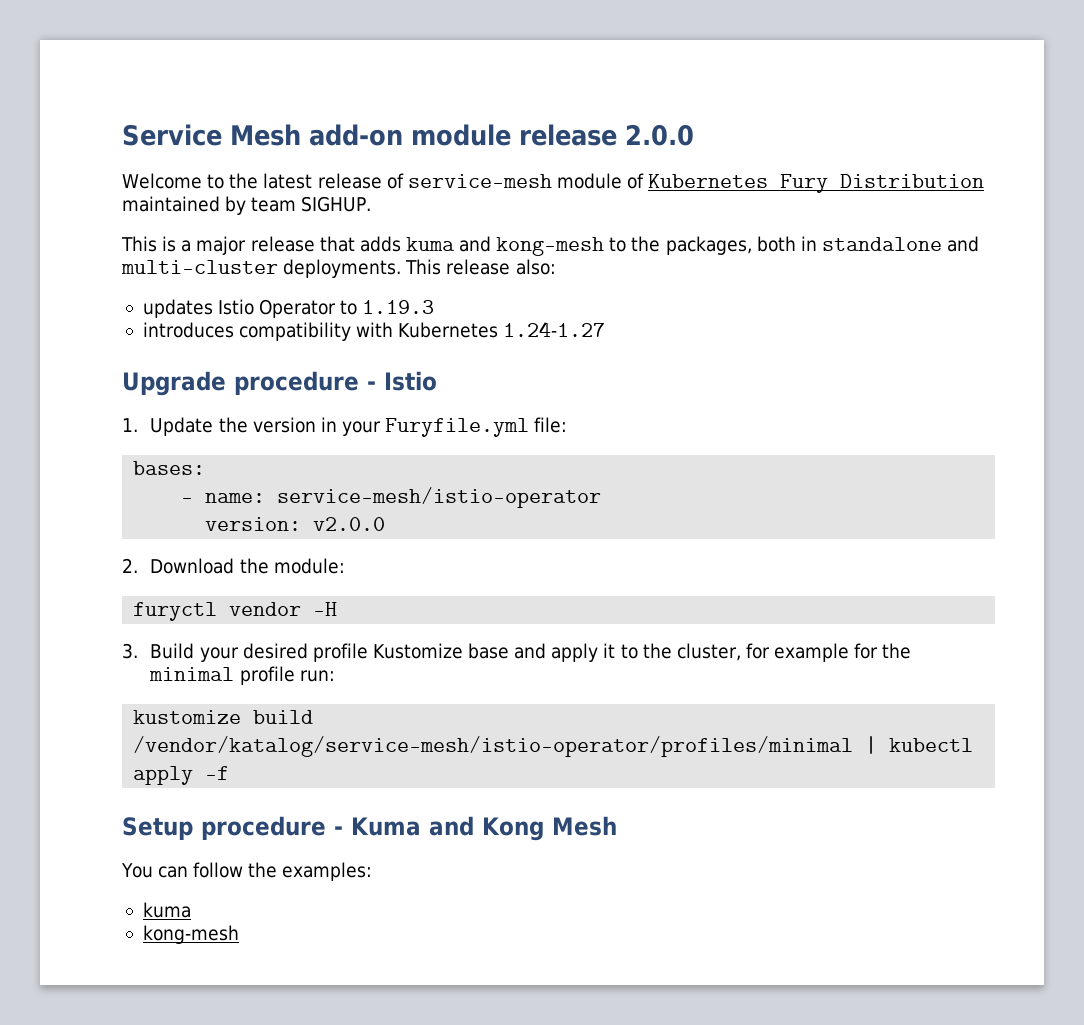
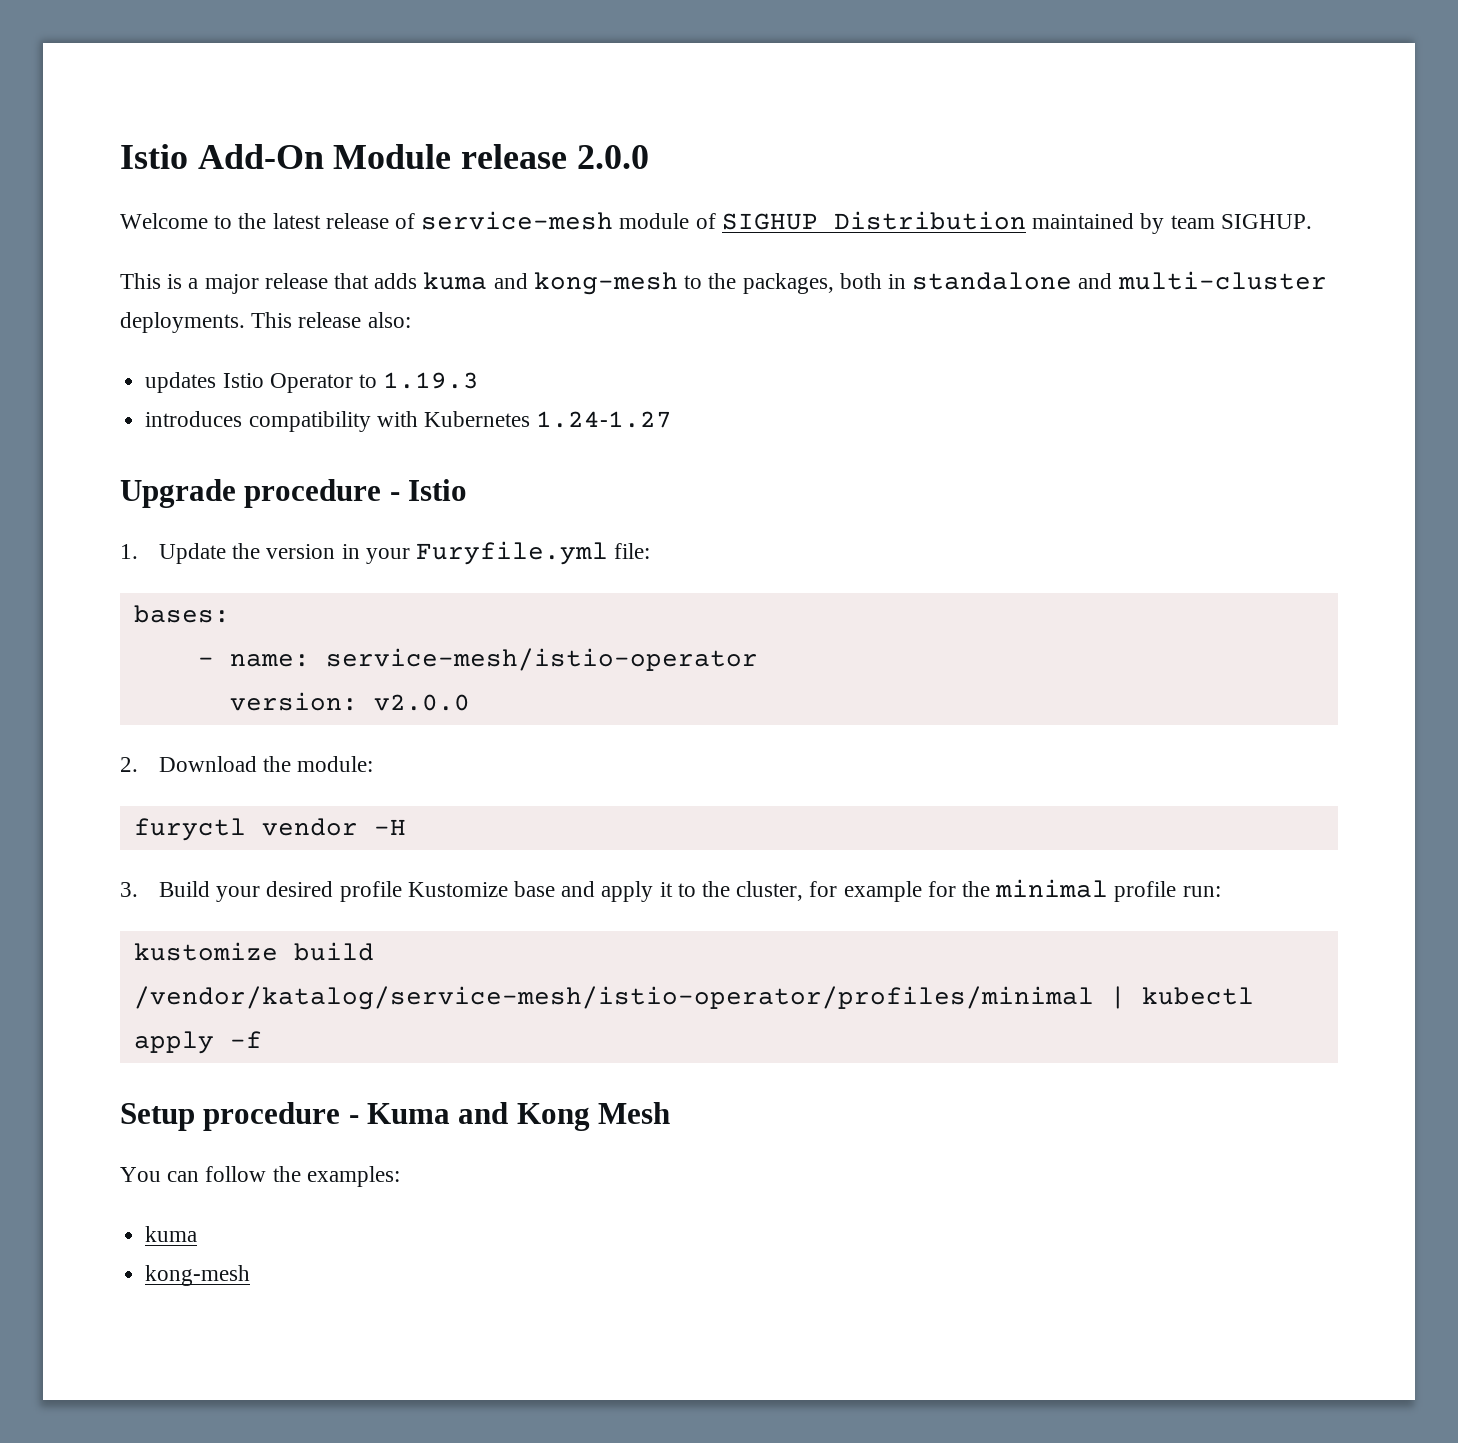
[122,124,511,146] Service Mesh add-on module -> [120,144,452,169] Istio Add-On Module
[648,174,829,193] Kubernetes Fury -> [721,213,818,230] SIGHUP

